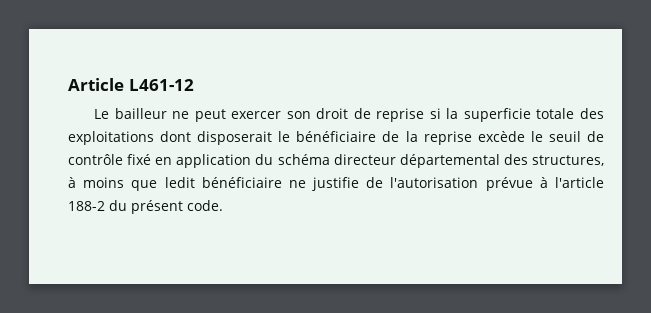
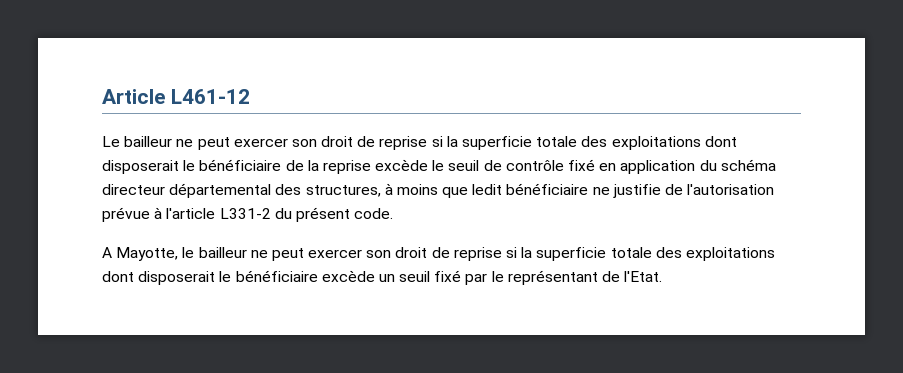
[68,201,105,211] 188-2 -> [219,208,271,219] L331-2
(223, 205) none -> [102,247,775,261] [102,270,663,285] // A Mayotte, le bailleur ne peut exercer son droit de reprise si la superficie totale des exploitations dont disposerait le bénéficiaire excède un seuil fixé par le représentant de l'Etat.

